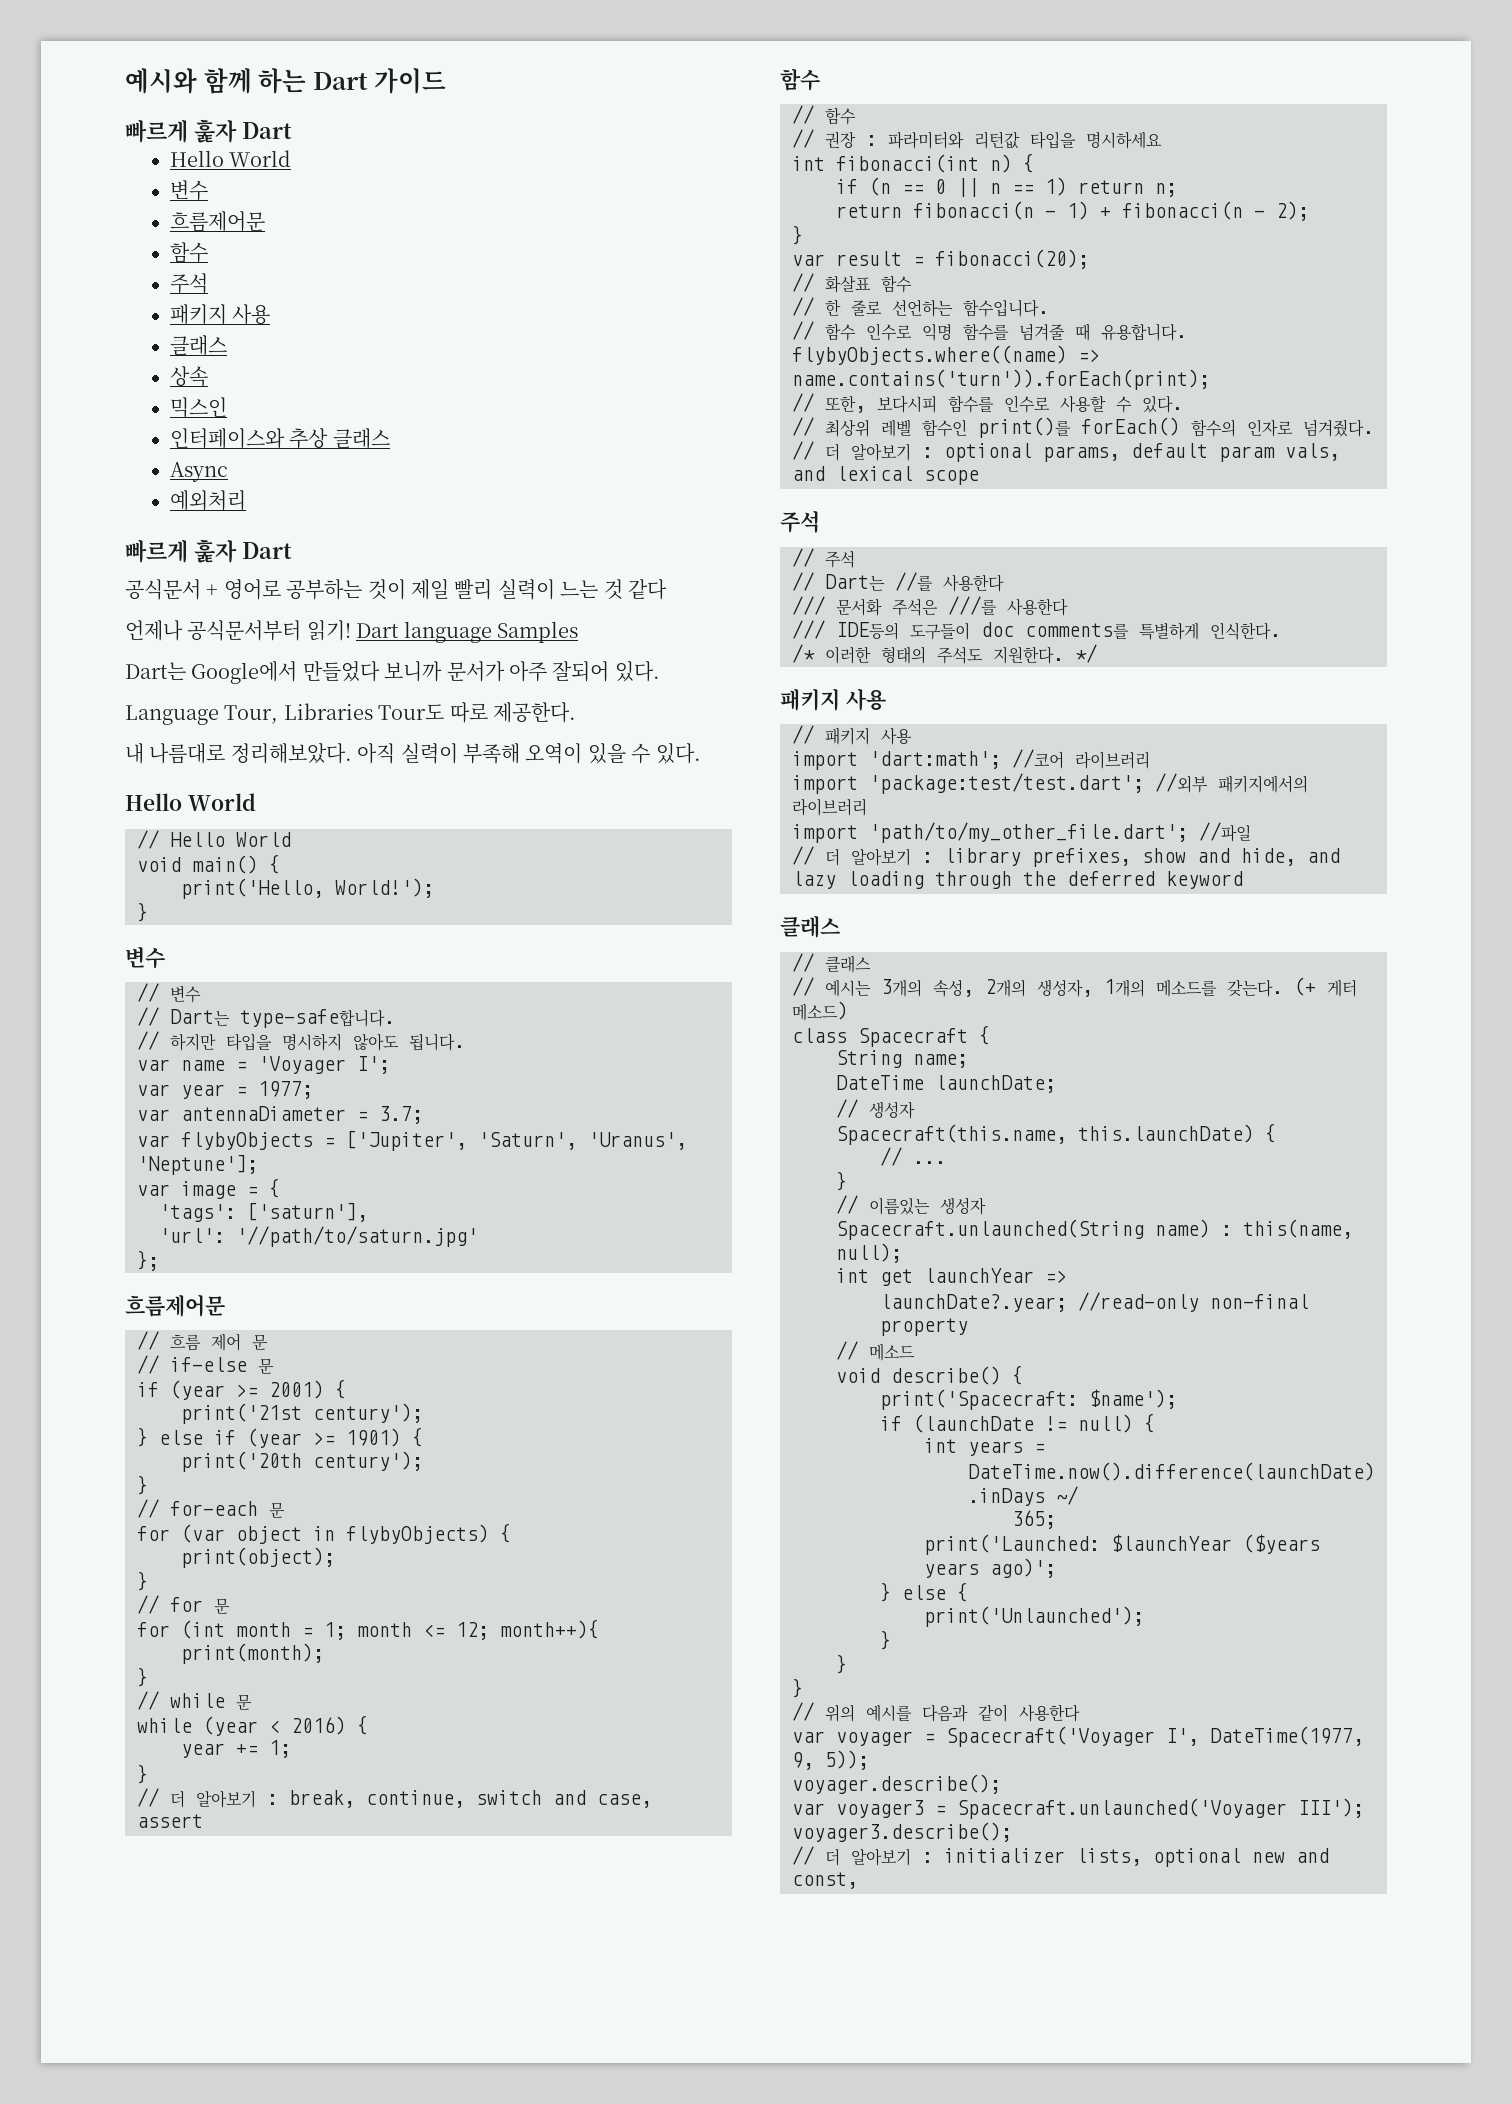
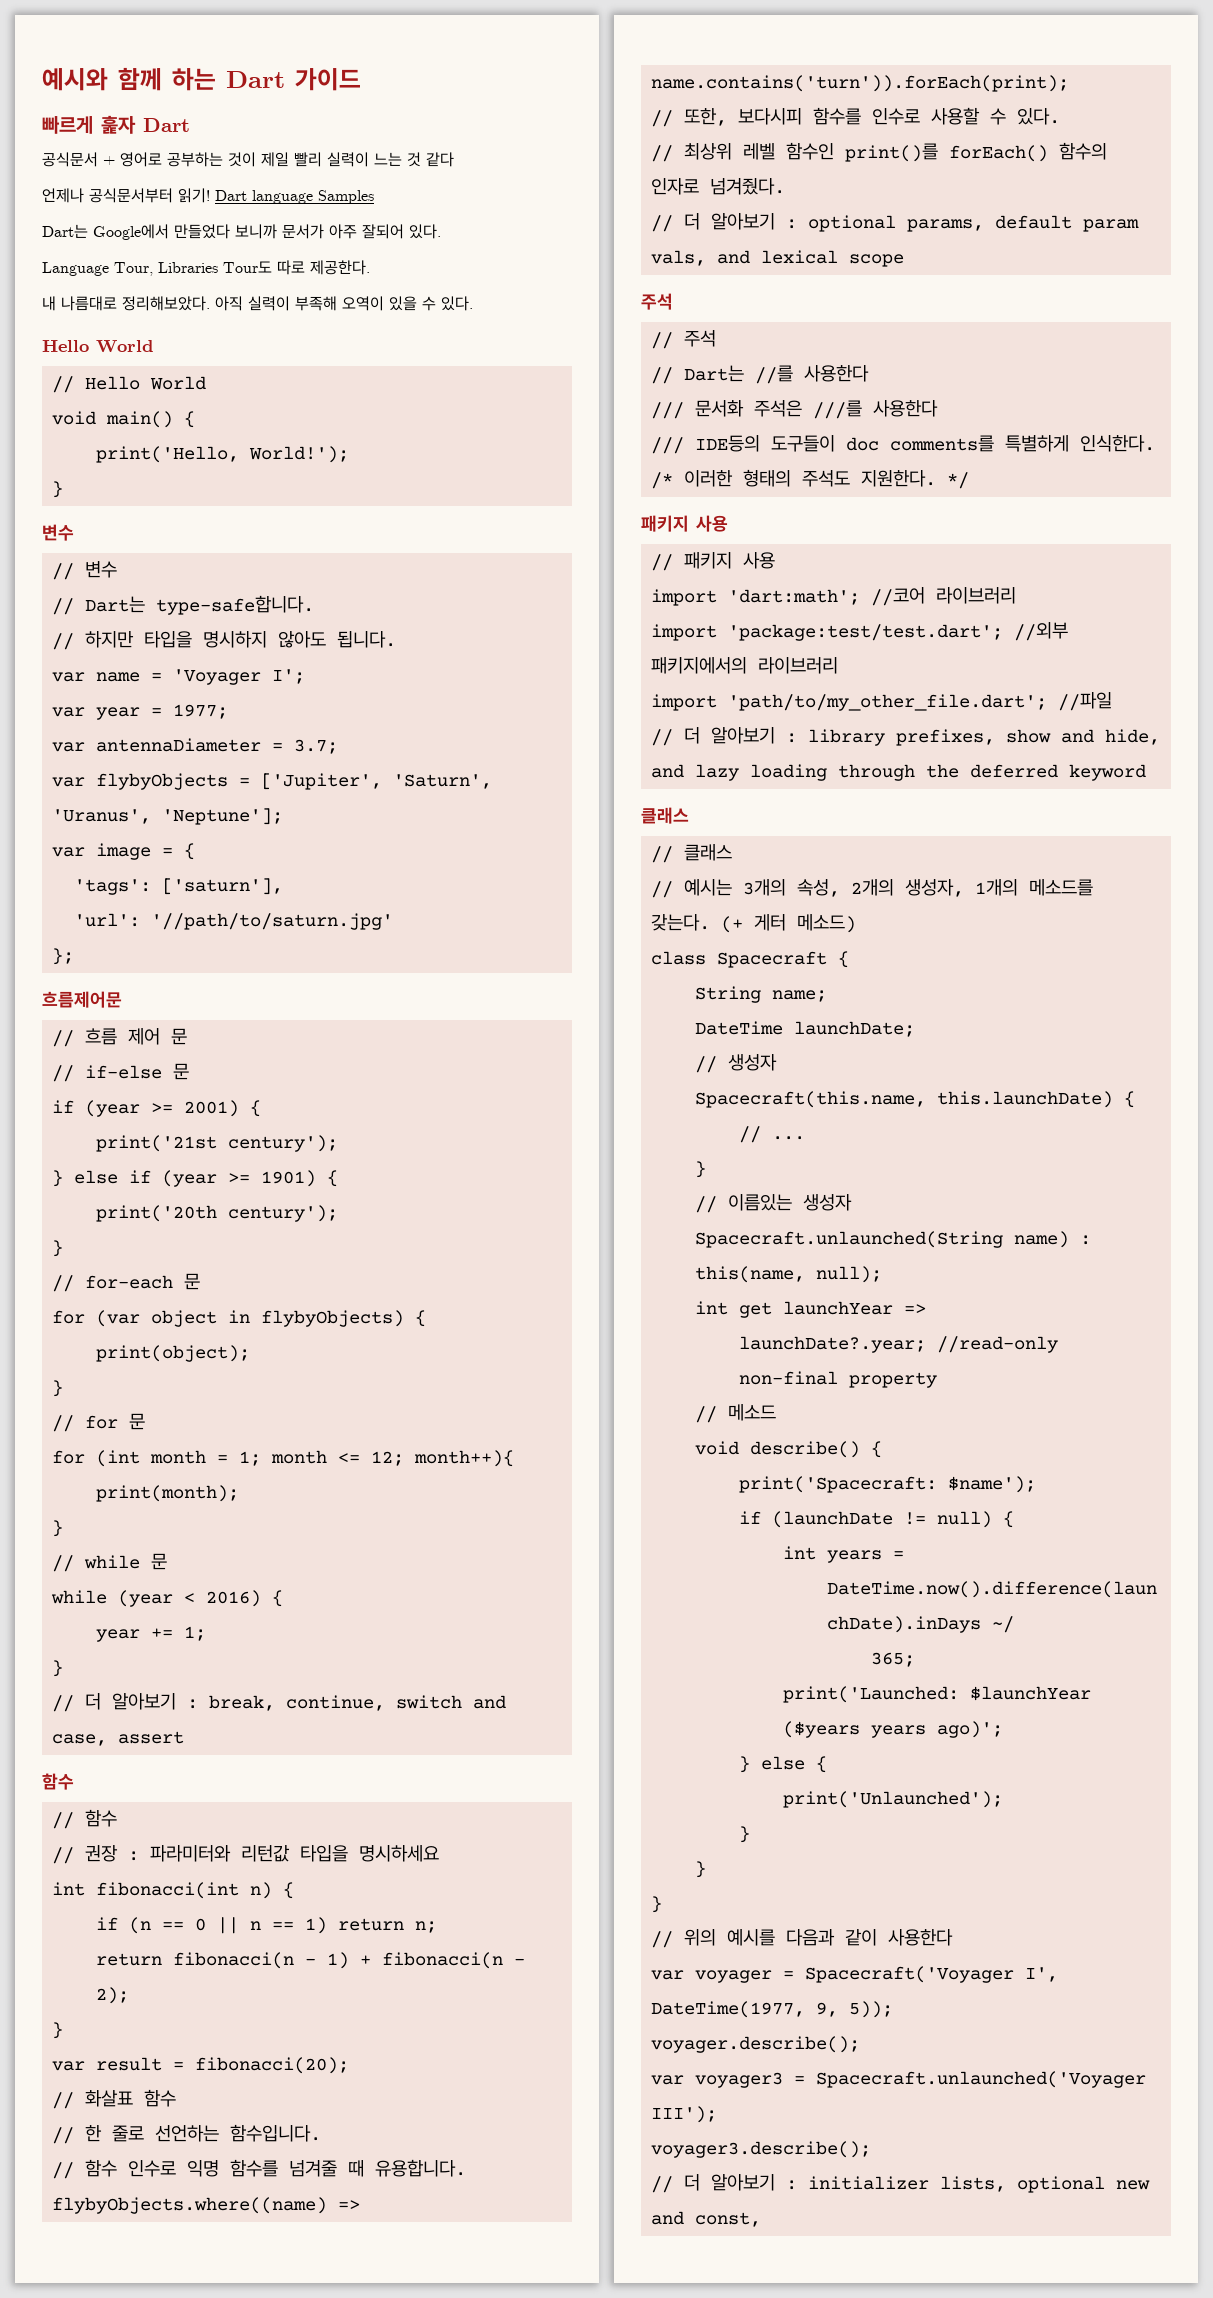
[169,150,292,167] [169,180,208,201] [169,211,265,232] [169,242,208,263] [169,273,208,294] [169,304,271,325] [169,335,227,356] [169,366,208,387] [169,397,227,418] [169,428,390,449] [169,462,228,482] [169,490,246,511] [125,539,292,563] // Hello World // 변수 // 흐름제어문 // 함수 // 주석 // 패키지 사용 // 클래스 // 상속 // 믹스인 // 인터페이스와 추상 클래스 // Async // 예외처리 // 빠르게 훑자 Dart -> (190, 125) none

